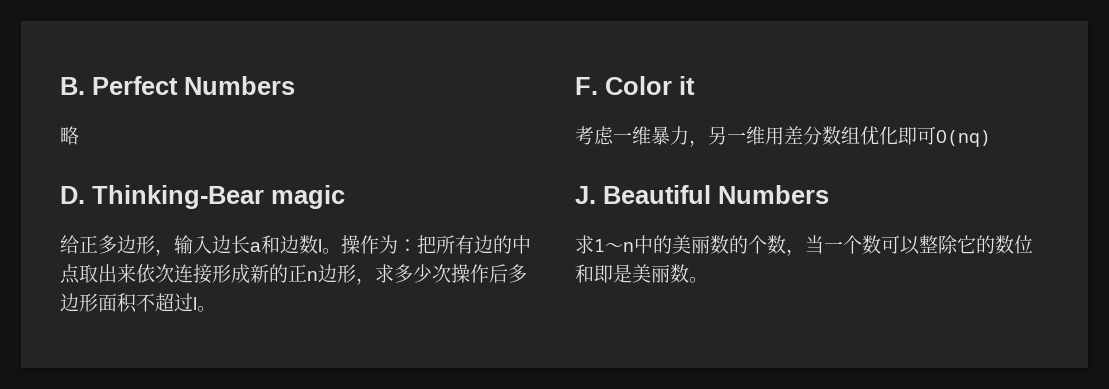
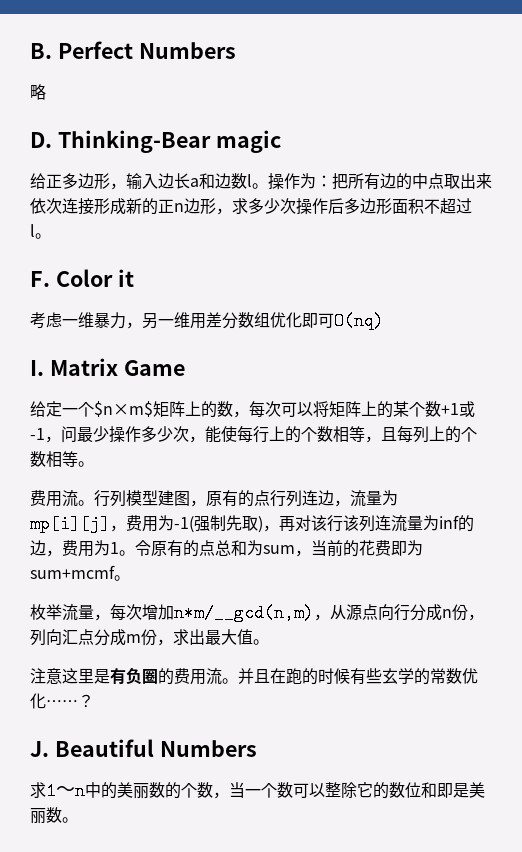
(991, 138) none -> [30,358,185,376] [30,401,475,418] [30,426,477,443] [30,451,94,467] [30,490,398,507] [30,515,474,533] [30,540,423,557] [30,565,130,581] [30,604,484,622] [30,629,269,646] [30,667,478,685] [30,693,94,709] // I. Matrix Game // 给定一个$n×m$矩阵上的数，每次可以将矩阵上的某个数+1或-1，问最少操作多少次，能使每行上的个数相等，且每列上的个数相等。 // 费用流。行列模型建图，原有的点行列连边，流量为mp[i][j]，费用为-1(强制先取)，再对该行该列连流量为inf的边，费用为1。令原有的点总和为sum，当前的花费即为sum+mcmf。 // 枚举流量，每次增加n*m/__gcd(n,m)，从源点向行分成n份，列向汇点分成m份，求出最大值。 // 注意这里是有负圈的费用流。并且在跑的时候有些玄学的常数优化……？

